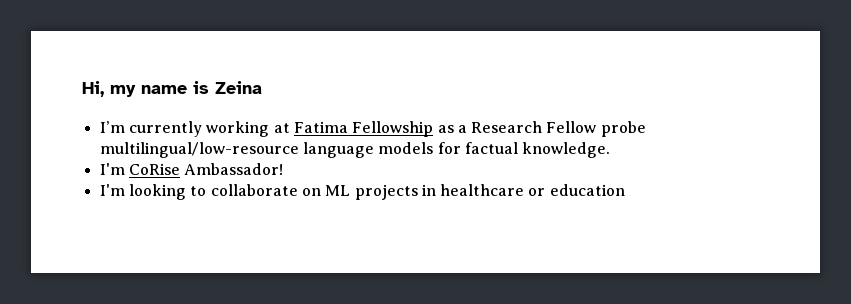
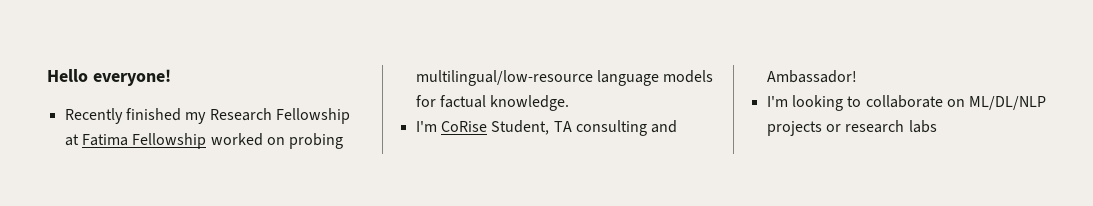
[82,81,262,97] [99,121,646,137] Hi, my name is Zeina // I’m currently working at Fatima Fellowship as a Research Fellow probe -> [47,69,171,86] [64,108,350,124] [64,133,344,149] Hello everyone! // Recently finished my Research Fellowship at Fatima Fellowship worked on probing
(180, 169) none -> [491,120,678,136] Student, TA consulting and
[325,184,625,200] ML projects in healthcare or education -> [969,96,1047,110] [766,120,937,136] ML/DL/NLP projects or research labs

